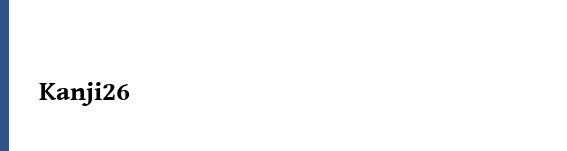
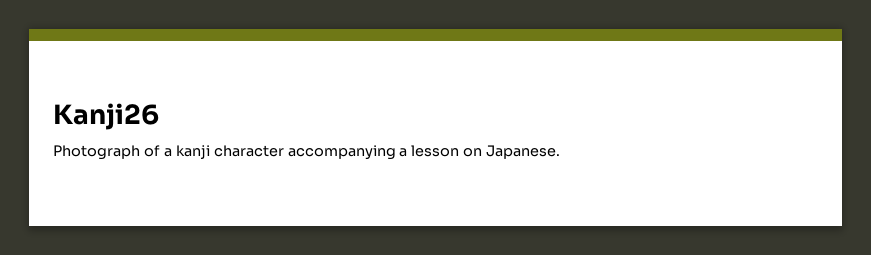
(130, 94) none -> [53,145,561,160] // Photograph of a kanji character accompanying a lesson on Japanese.

